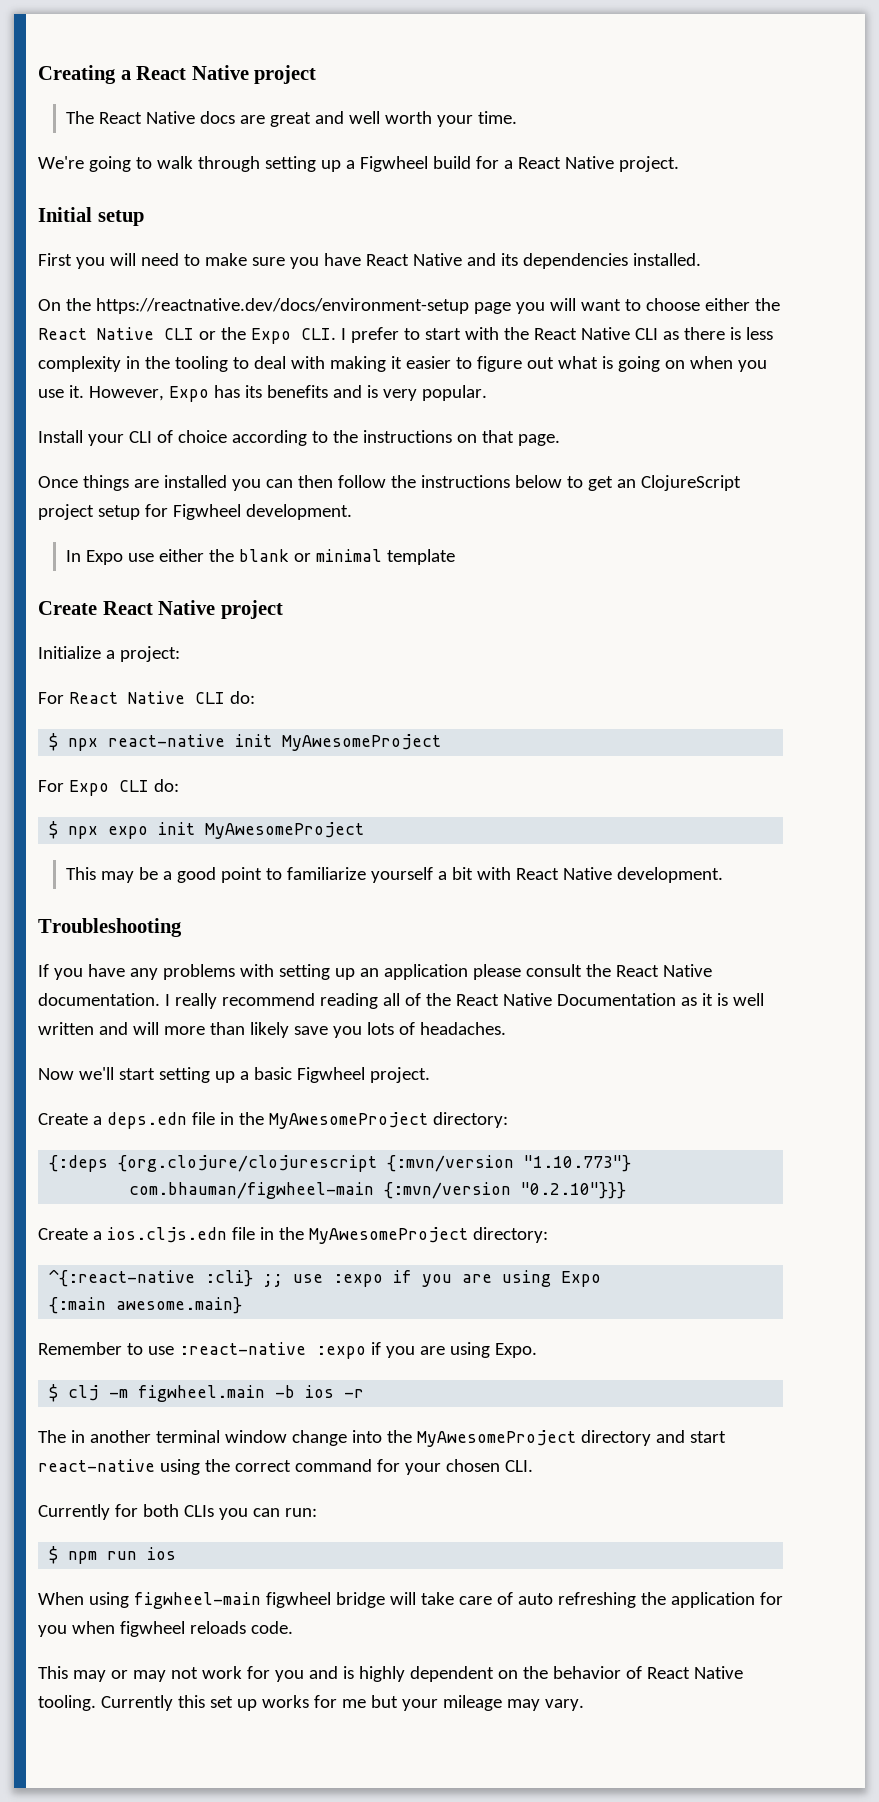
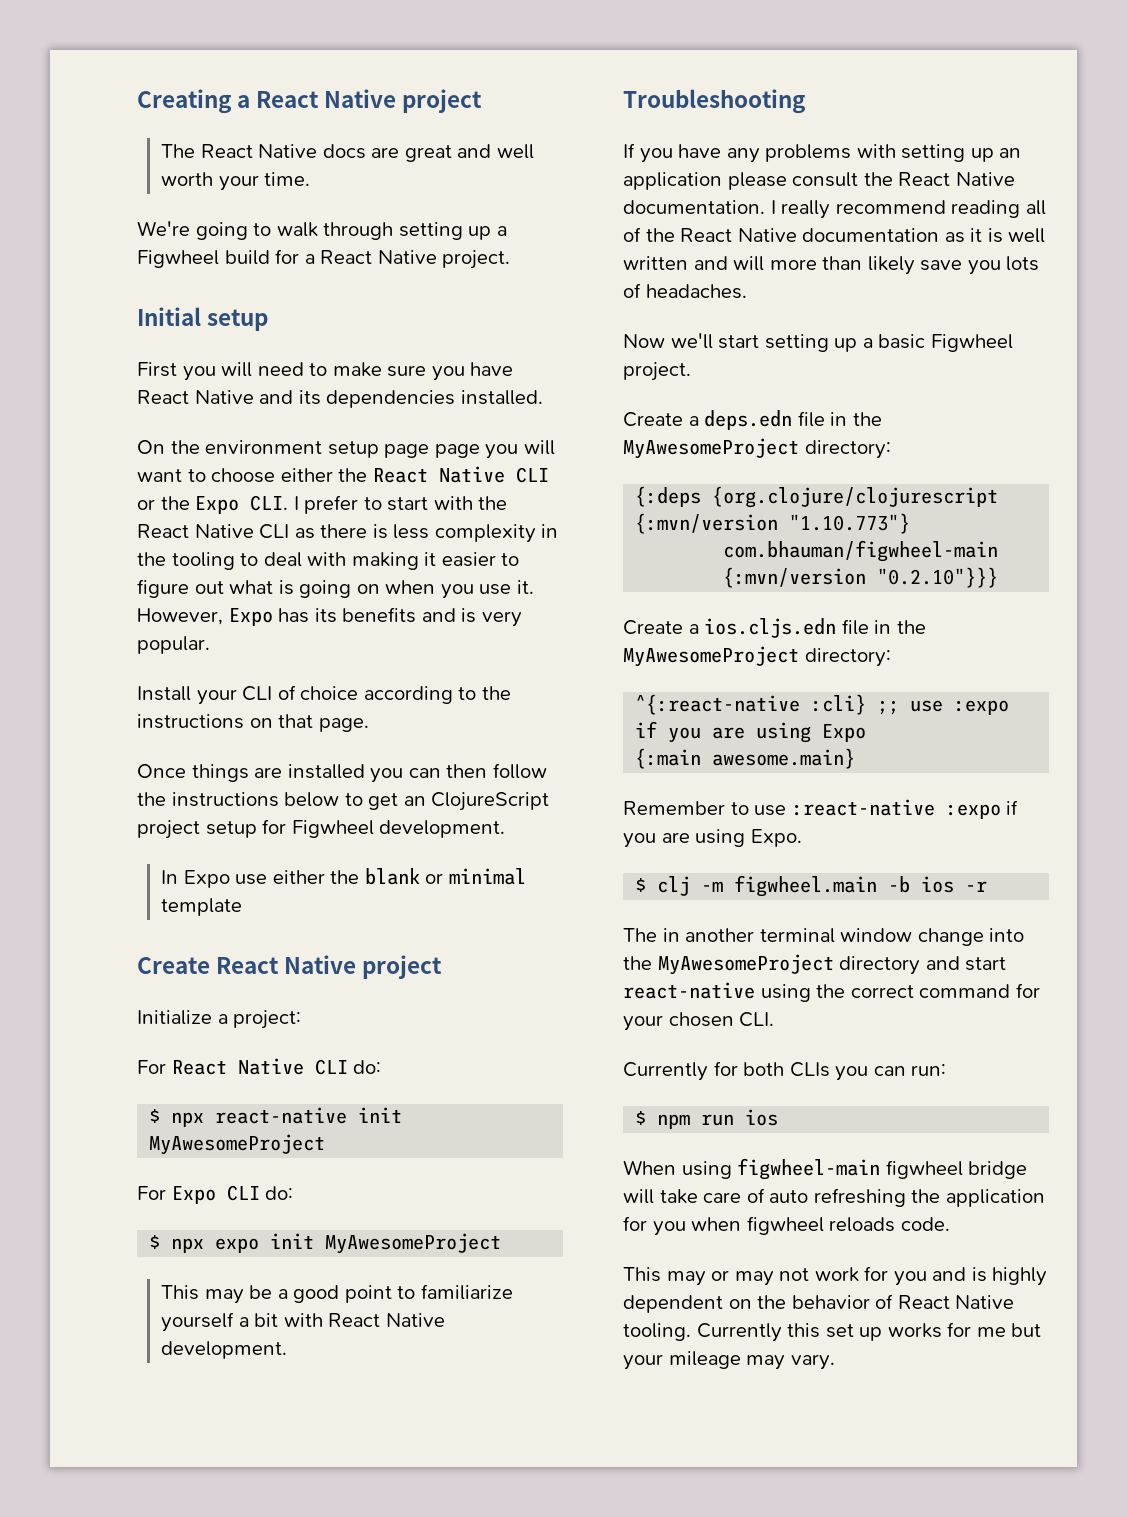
[95,298,469,314] https://reactnative.dev/docs/environment-setup -> [205,440,430,458] environment setup page
[556,993,676,1006] Documentation -> [802,228,940,242] documentation

